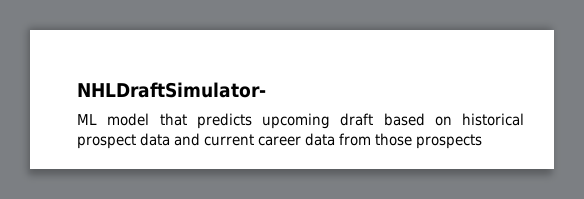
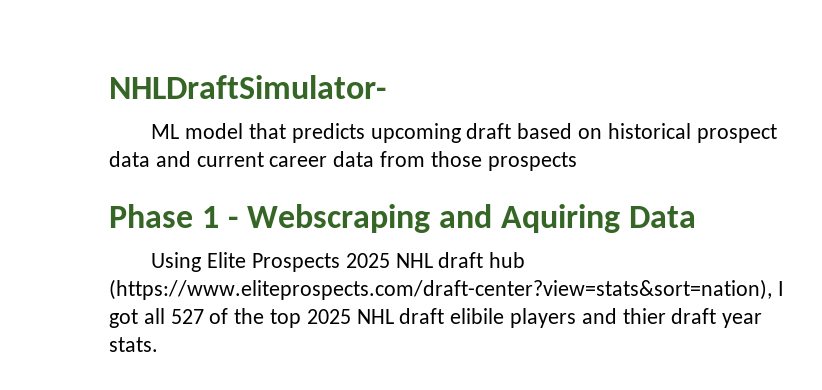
(482, 141) none -> [109,204,697,233] [151,252,526,272] [109,279,784,300] [109,308,763,328] [109,337,158,352] // Phase 1 - Webscraping and Aquiring Data // Using Elite Prospects 2025 NHL draft hub (https://www.eliteprospects.com/draft-center?view=stats&sort=nation), I got all 527 of the top 2025 NHL draft elibile players and thier draft year stats.

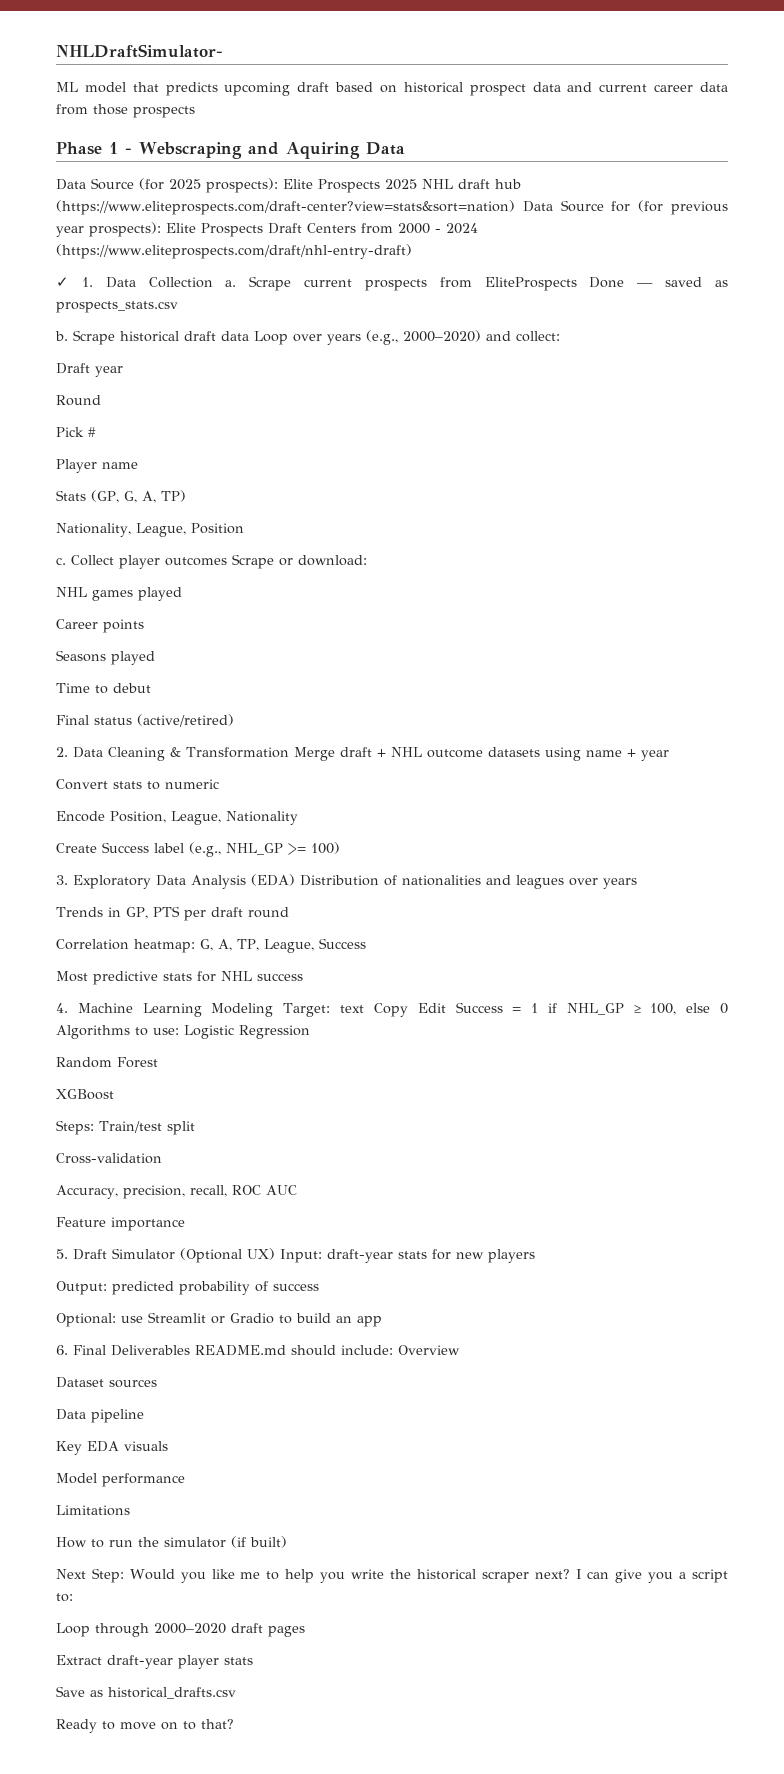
[151,252,202,272] Using -> [56,178,278,193] Data Source (for 2025 prospects):
[109,279,784,300] [109,308,763,328] [109,337,158,352] (https://www.eliteprospects.com/draft-center?view=stats&sort=nation), I got all 527 of the top 2025 NHL draft elibile players and thier draft year stats. -> [56,200,729,215] [56,222,478,237] [56,244,412,259] [56,276,728,291] [56,301,178,313] [55,330,560,345] [56,363,123,377] [56,395,101,406] [56,427,96,437] [56,459,138,473] [56,490,186,503] [56,523,244,537] [56,554,367,569] [56,587,182,601] [56,619,144,633] [56,650,155,665] [56,683,151,694] [56,714,234,727] [56,747,669,761] [56,779,219,790] [56,811,298,825] [56,842,340,857] [56,874,637,889] [56,906,289,921] [56,938,366,953] [56,971,303,985] [56,1002,728,1017] [56,1025,310,1039] [56,1057,158,1068] [56,1089,114,1100] [56,1120,195,1135] [56,1153,162,1164] [56,1185,297,1199] [56,1217,185,1231] [56,1248,535,1263] [56,1281,319,1295] [56,1312,382,1327] [56,1345,460,1356] [56,1377,157,1388] [56,1409,144,1423] [56,1441,168,1455] [56,1473,185,1487] [56,1505,130,1516] [56,1536,287,1548] [56,1568,729,1583] [56,1593,73,1602] [56,1623,305,1637] [56,1655,253,1669] [56,1686,236,1699] [56,1719,234,1733] (https://www.eliteprospects.com/draft-center?view=stats&sort=nation) Data Source for (for previous year prospects): Elite Prospects Draft Centers from 2000 - 2024 (https://www.eliteprospects.com/draft/nhl-entry-draft) // ✓ 1. Data Collection a. Scrape current prospects from EliteProspects Done — saved as prospects_stats.csv // b. Scrape historical draft data Loop over years (e.g., 2000–2020) and collect: // Draft year // Round // Pick # // Player name // Stats (GP, G, A, TP) // Nationality, League, Position // c. Collect player outcomes Scrape or download: // NHL games played // Career points // Seasons played // Time to debut // Final status (active/retired) // 2. Data Cleaning & Transformation Merge draft + NHL outcome datasets using name + year // Convert stats to numeric // Encode Position, League, Nationality // Create Success label (e.g., NHL_GP >= 100) // 3. Exploratory Data Analysis (EDA) Distribution of nationalities and leagues over years // Trends in GP, PTS per draft round // Correlation heatmap: G, A, TP, League, Success // Most predictive stats for NHL success // 4. Machine Learning Modeling Target: text Copy Edit Success = 1 if NHL_GP ≥ 100, else 0 Algorithms to use: Logistic Regression // Random Forest // XGBoost // Steps: Train/test split // Cross-validation // Accuracy, precision, recall, ROC AUC // Feature importance // 5. Draft Simulator (Optional UX) Input: draft-year stats for new players // Output: predicted probability of success // Optional: use Streamlit or Gradio to build an app // 6. Final Deliverables README.md should include: Overview // Dataset sources // Data pipeline // Key EDA visuals // Model performance // Limitations // How to run the simulator (if built) // Next Step: Would you like me to help you write the historical scraper next? I can give you a script to: // Loop through 2000–2020 draft pages // Extract draft-year player stats // Save as historical_drafts.csv // Ready to move on to that?

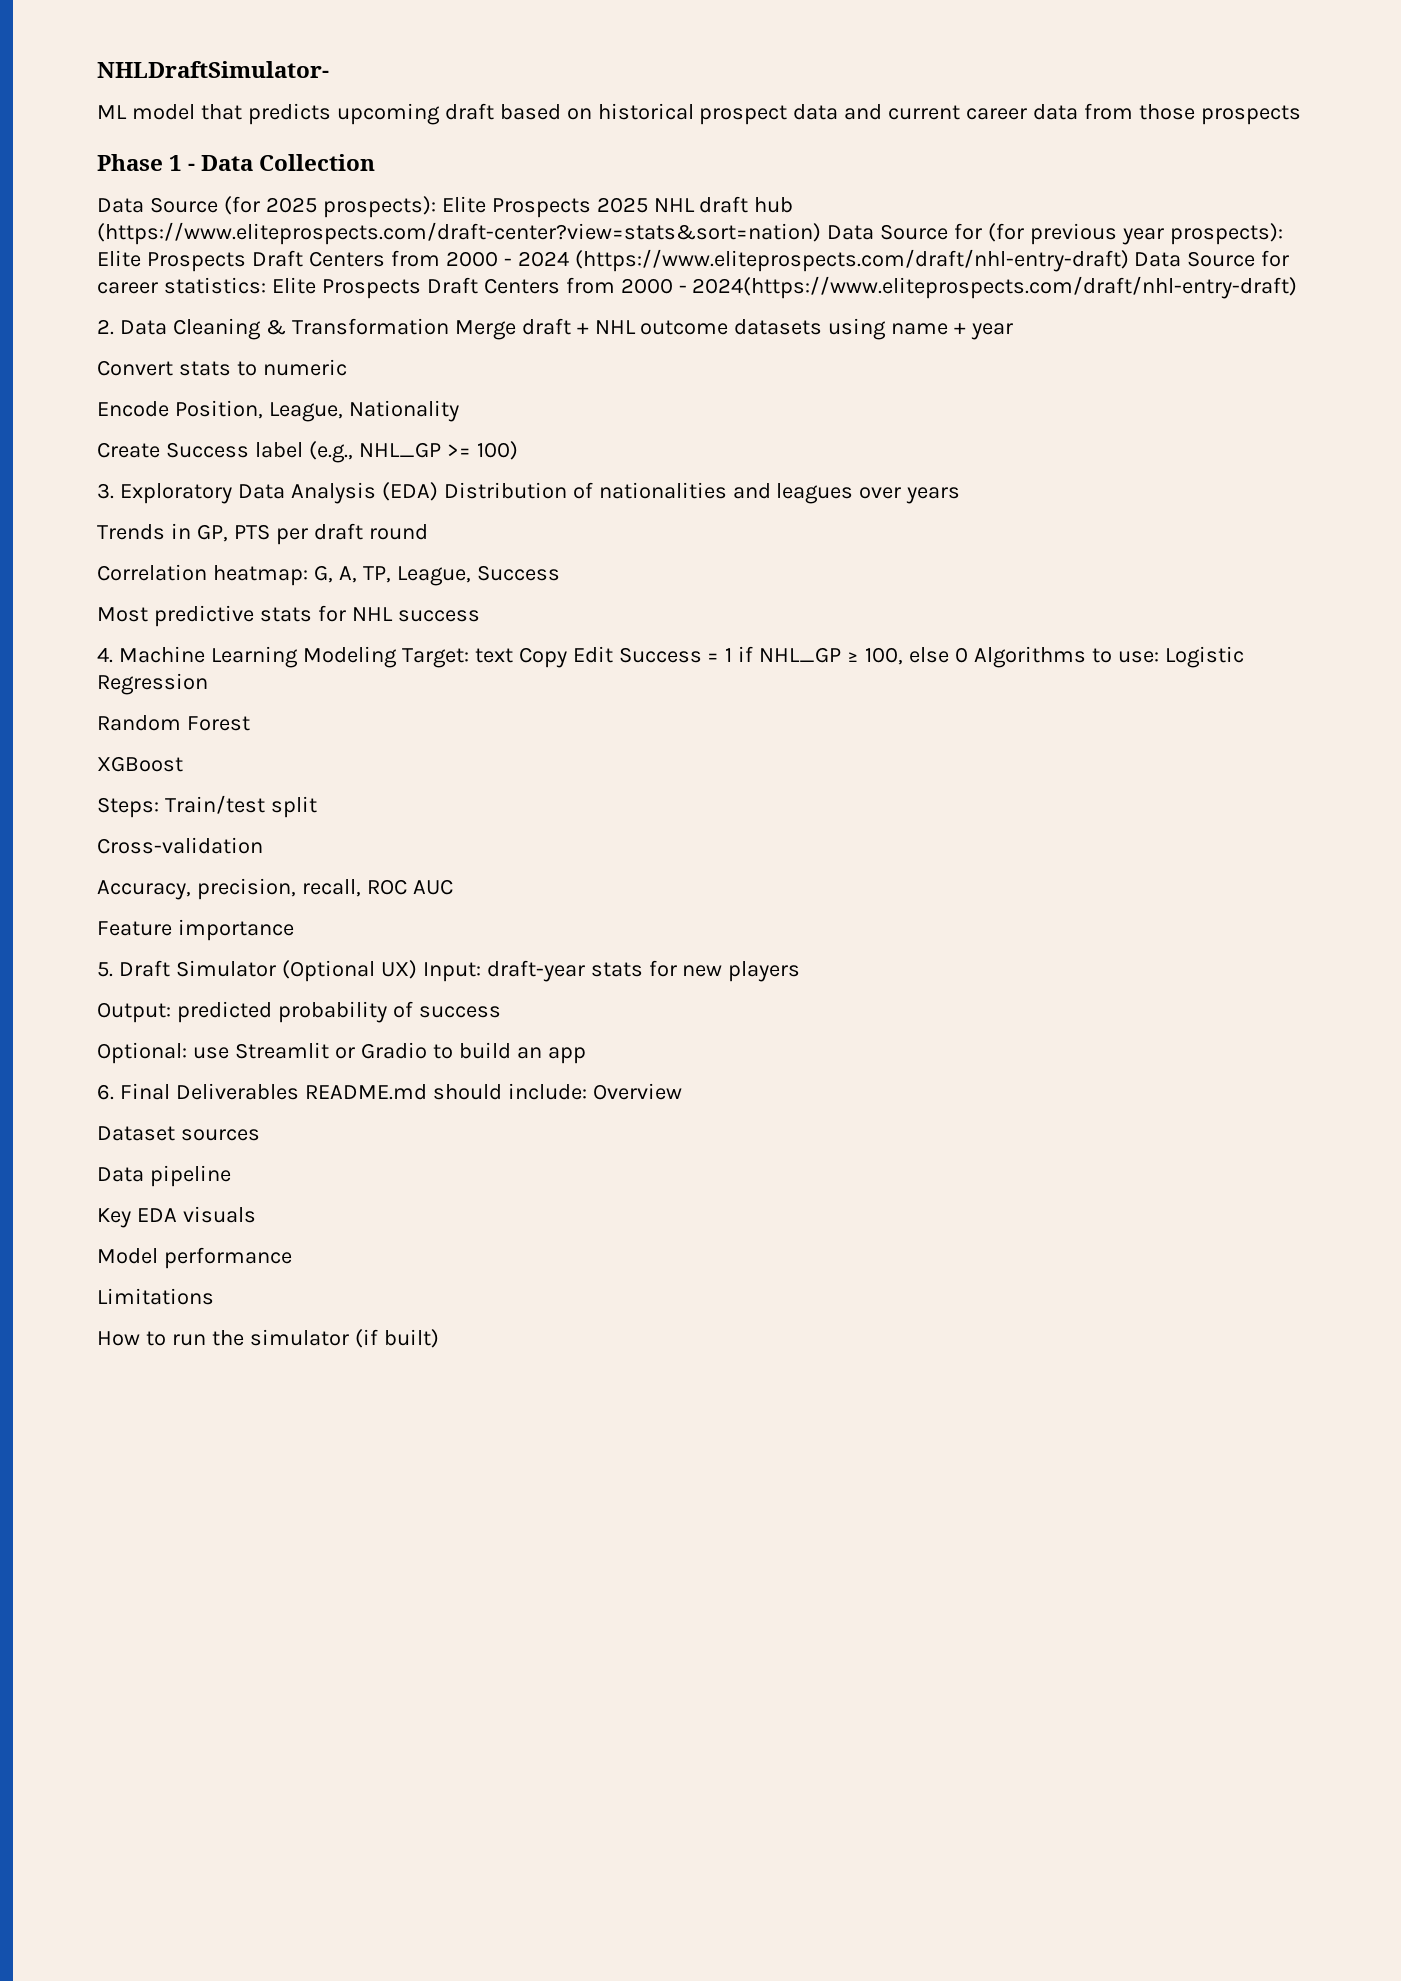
[139,142,405,159] Webscraping and Aquiring Data -> [201,154,376,171] Data Collection
[56,276,728,291] [56,301,178,313] [55,330,560,345] [56,363,123,377] [56,395,101,406] [56,427,96,437] [56,459,138,473] [56,490,186,503] [56,523,244,537] [56,554,367,569] [56,587,182,601] [56,619,144,633] [56,650,155,665] [56,683,151,694] [56,714,234,727] // ✓ 1. Data Collection a. Scrape current prospects from EliteProspects Done — saved as prospects_stats.csv // b. Scrape historical draft data Loop over years (e.g., 2000–2020) and collect: // Draft year // Round // Pick # // Player name // Stats (GP, G, A, TP) // Nationality, League, Position // c. Collect player outcomes Scrape or download: // NHL games played // Career points // Seasons played // Time to debut // Final status (active/retired) -> [1134,250,1290,267] [97,276,1298,299] Data Source for career statistics: Elite Prospects Draft Centers from 2000 - 2024(https://www.eliteprospects.com/draft/nhl-entry-draft)
[56,1568,729,1583] [56,1593,73,1602] [56,1623,305,1637] [56,1655,253,1669] [56,1686,236,1699] [56,1719,234,1733] // Next Step: Would you like me to help you write the historical scraper next? I can give you a script to: // Loop through 2000–2020 draft pages // Extract draft-year player stats // Save as historical_drafts.csv // Ready to move on to that? -> (439, 1338) none

